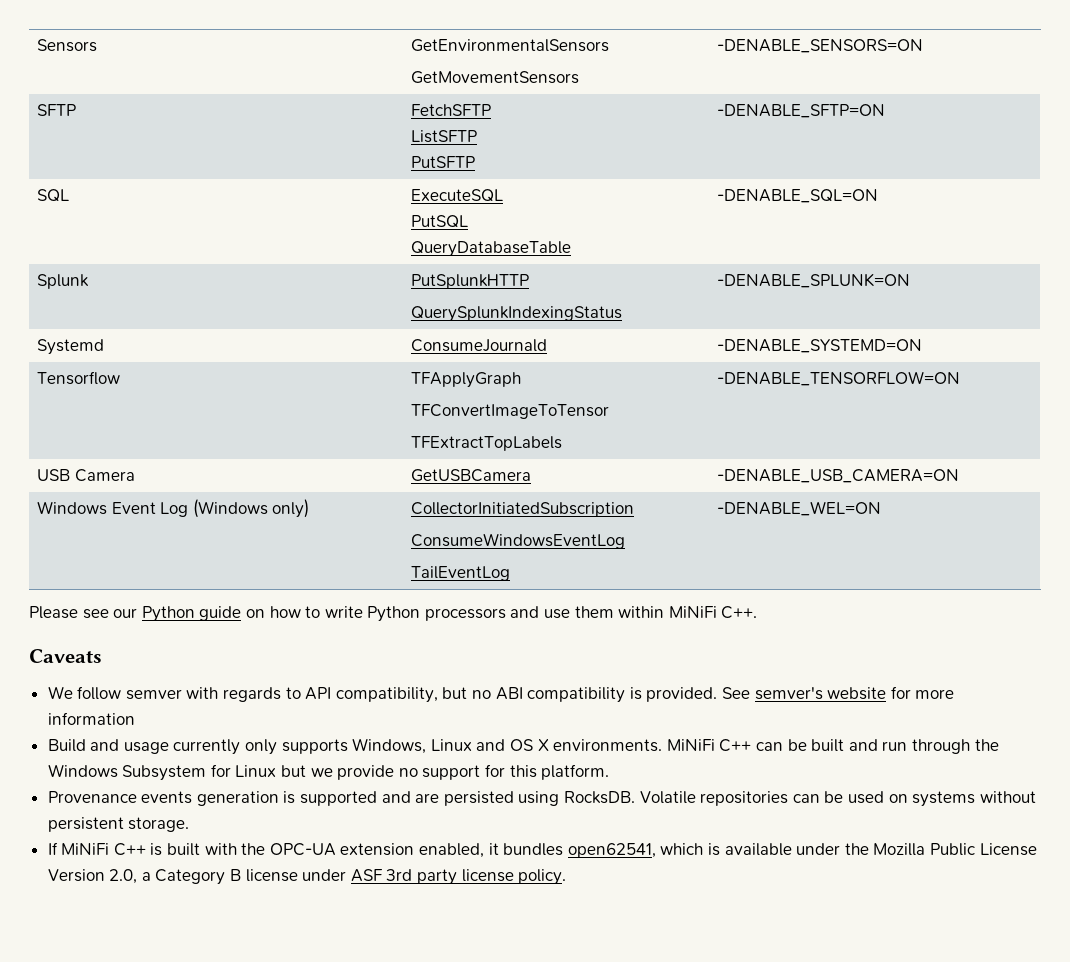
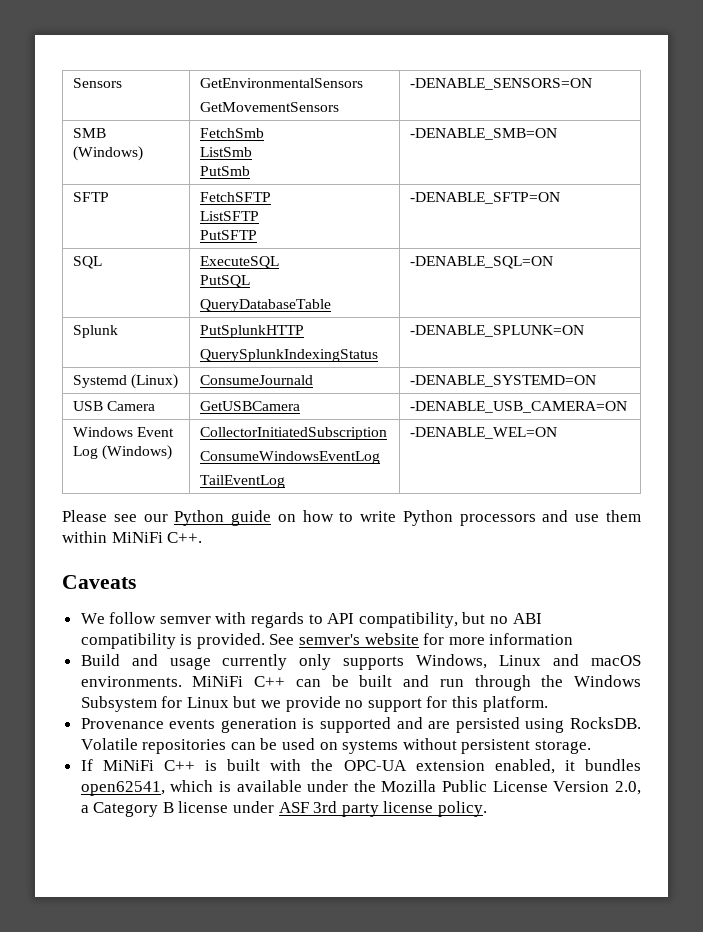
(924, 46) none -> [73,128,107,138] [73,146,144,161] [200,128,265,138] [200,147,253,157] [200,166,251,176] [410,128,558,140] // SMB (Windows) | FetchSmb // ListSmb // PutSmb | -DENABLE_SMB=ON
(105, 347) none -> [131,374,179,389] (Linux)
[37,371,121,385] [411,372,522,388] [411,404,610,419] [411,436,563,451] [717,371,961,386] // Tensorflow | TFApplyGraph // TFConvertImageToTensor // TFExtractTopLabels | -DENABLE_TENSORFLOW=ON -> (597, 381) none
[192,499,310,518] (Windows only) -> [102,445,173,460] (Windows)
[510,739,549,751] OS X -> [591,655,641,666] macOS

